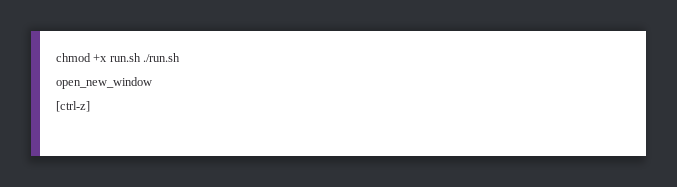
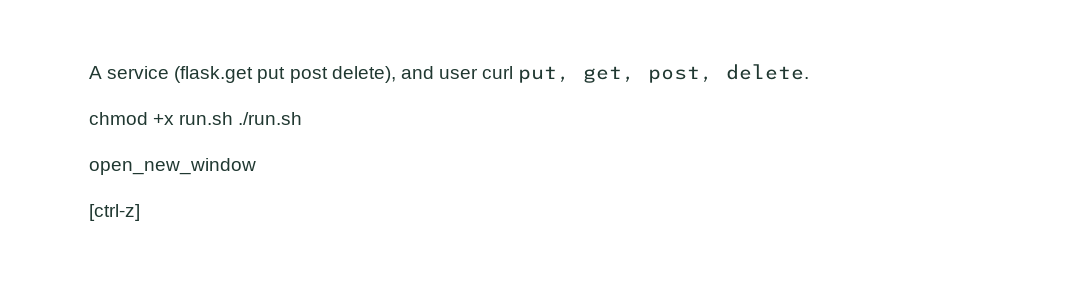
(56, 57) none -> [89,64,810,83] A service (flask.get put post delete), and user curl put, get, post, delete. //

